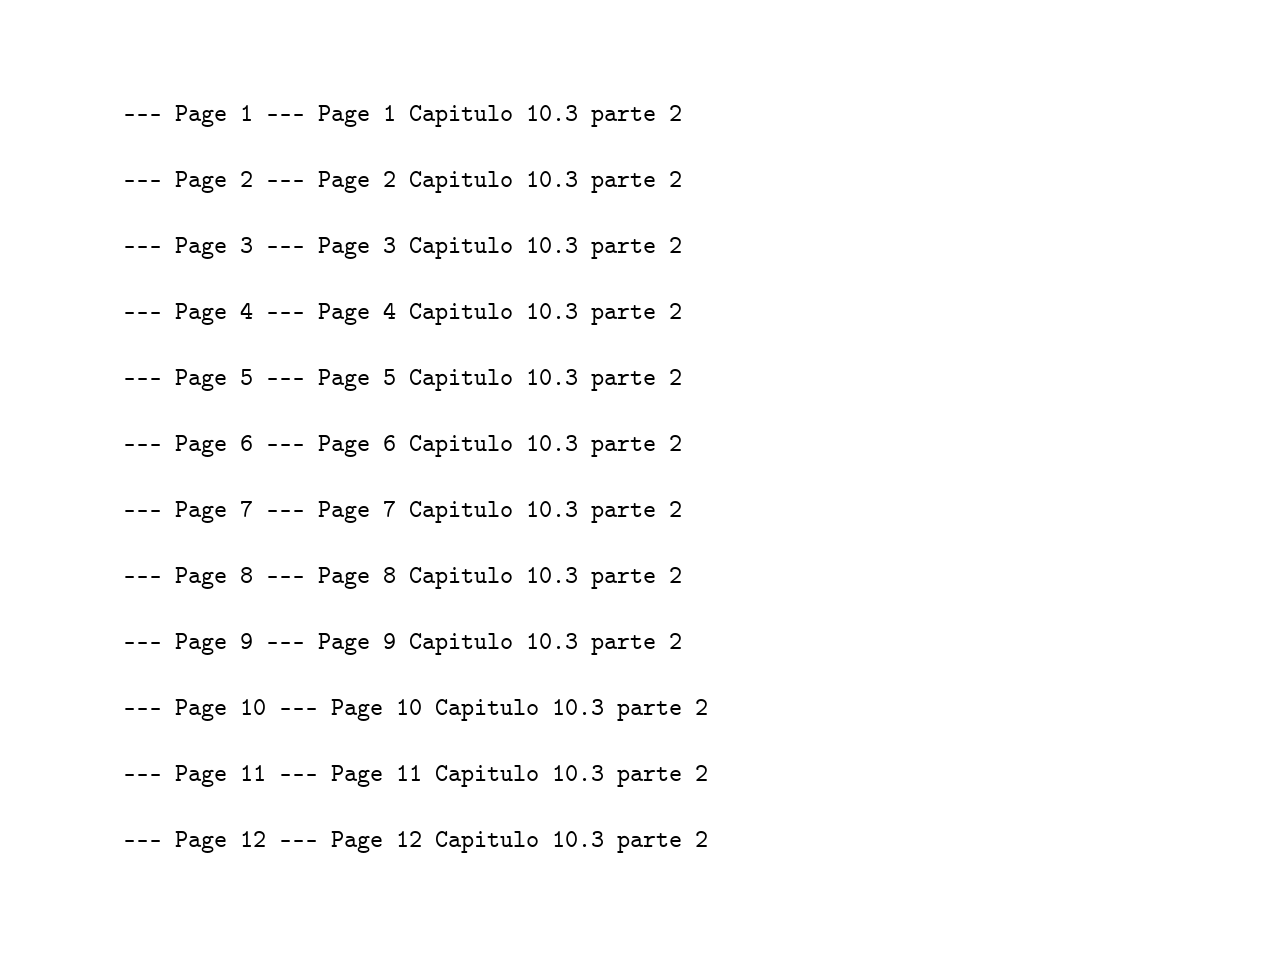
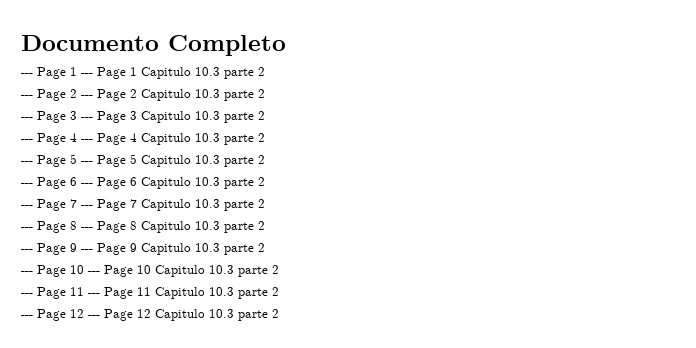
(123, 117) none -> [21,35,286,56] Documento Completo //

